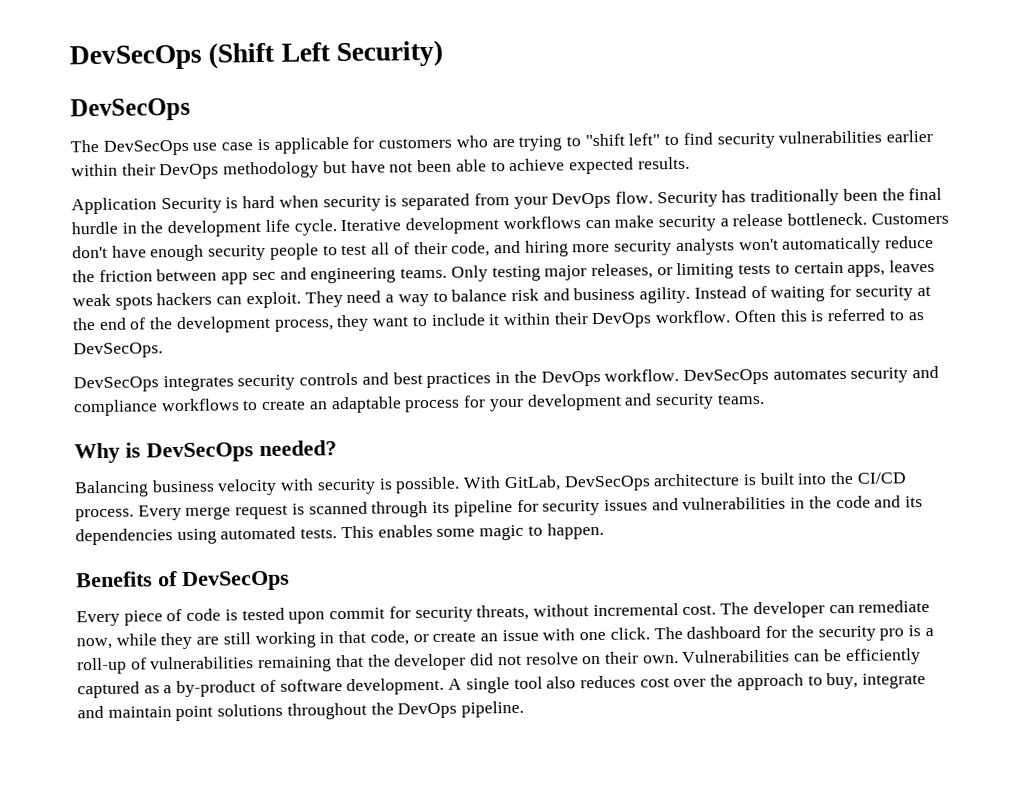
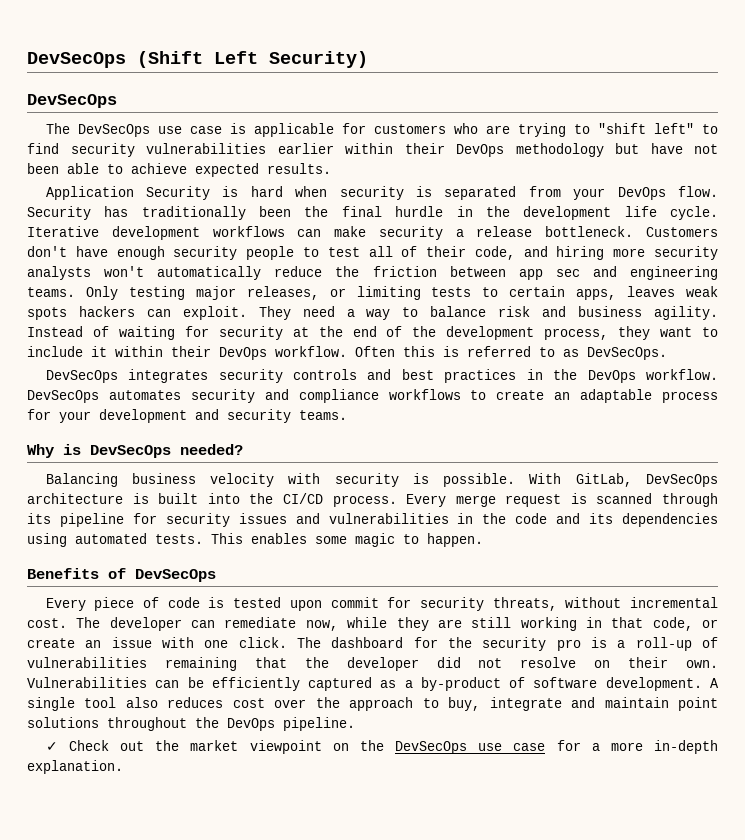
(525, 709) none -> [45,740,718,754] [27,760,123,774] // ✓ Check out the market viewpoint on the DevSecOps use case for a more in-depth explanation.

